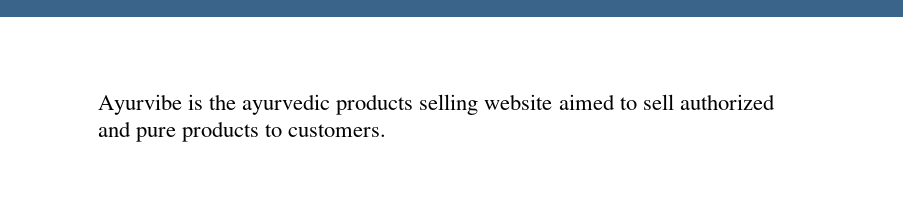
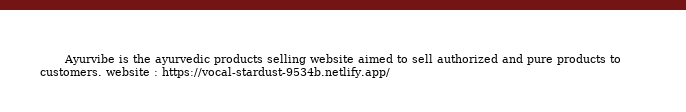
(387, 130) none -> [106,67,390,78] website : https://vocal-stardust-9534b.netlify.app/

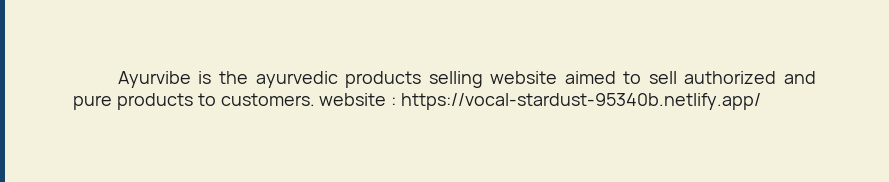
[162,67,390,78] https://vocal-stardust-9534b.netlify.app/ -> [401,93,762,110] https://vocal-stardust-95340b.netlify.app/

